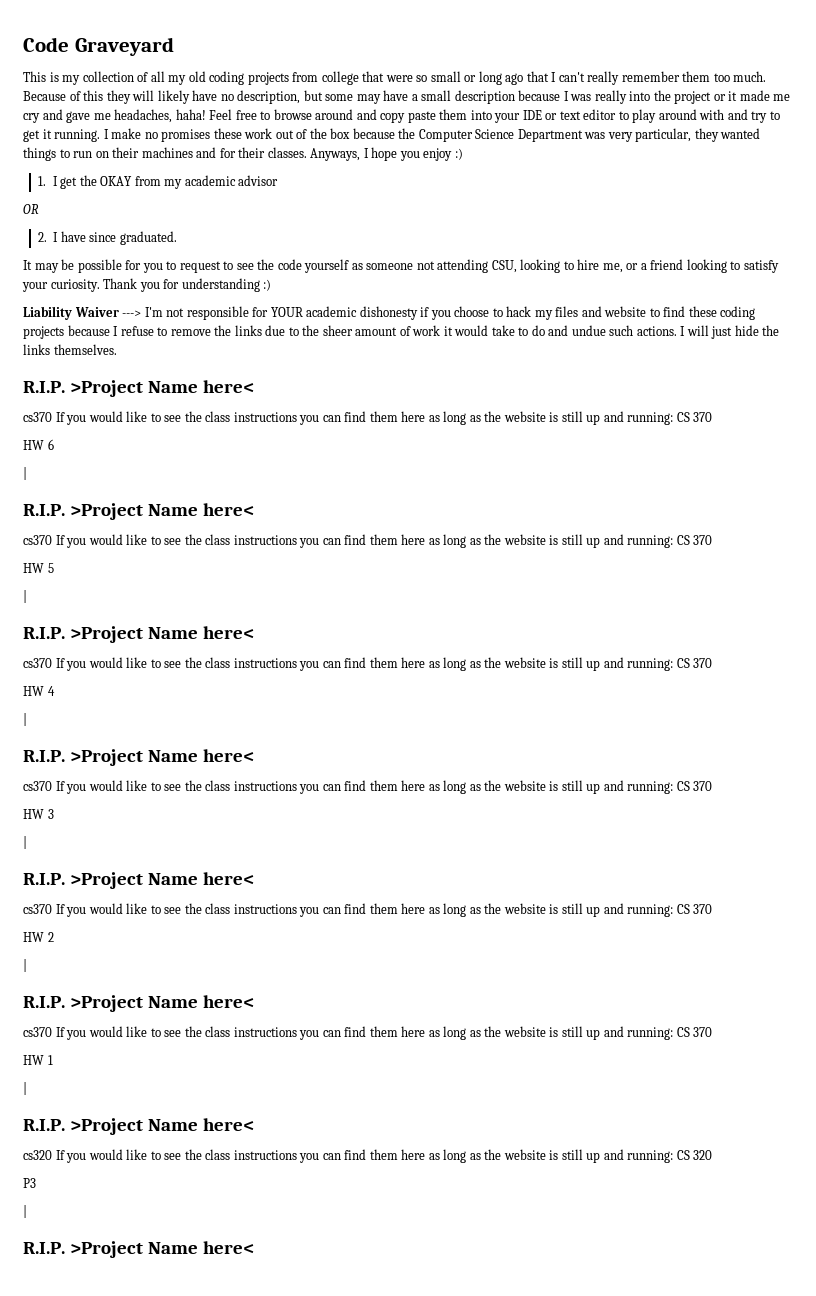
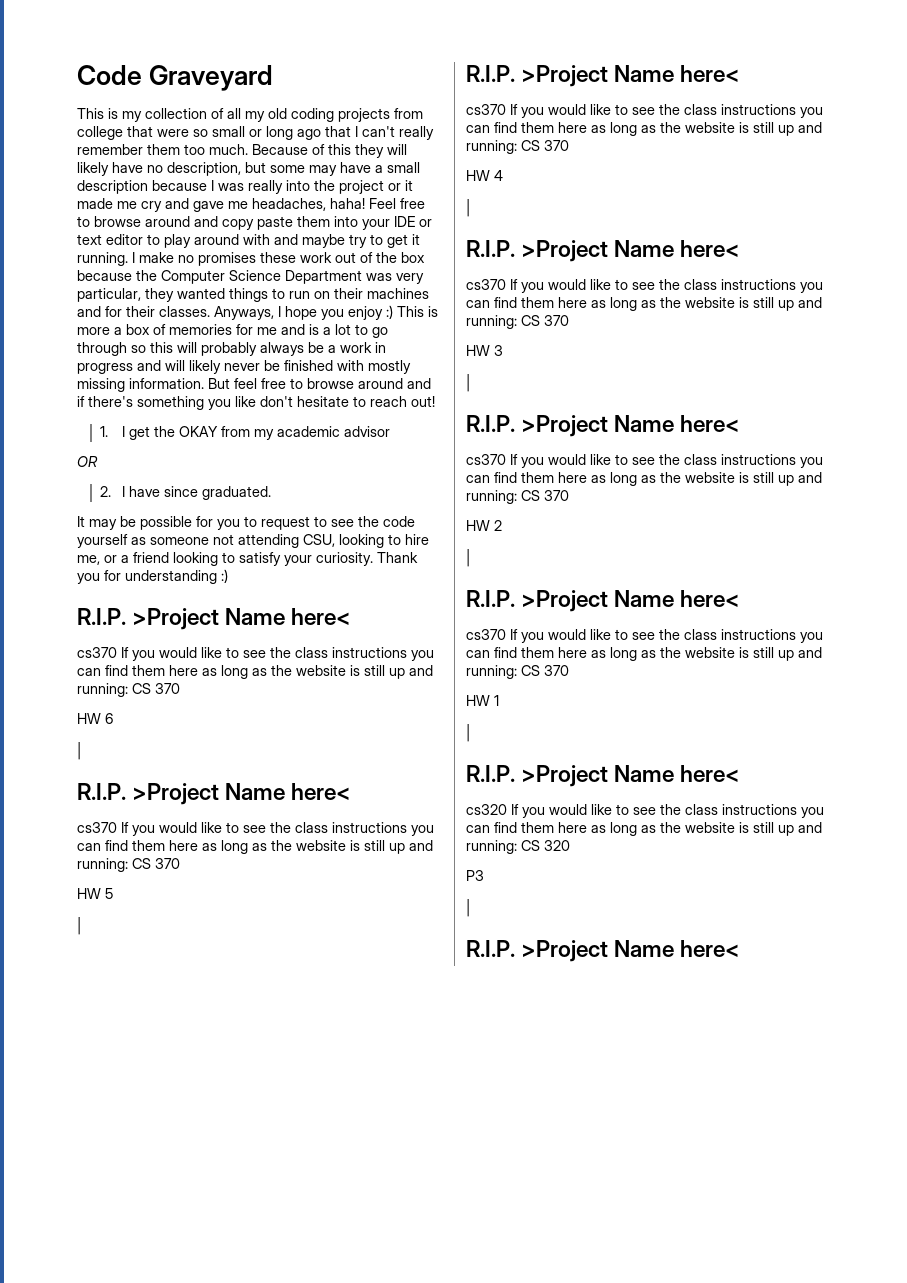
(748, 114) none -> [302,234,345,248] maybe
(463, 154) none -> [397,306,438,317] [77,324,388,338] [77,342,386,356] [77,360,411,374] [77,378,431,392] [77,396,435,410] This is more a box of memories for me and is a lot to go through so this will probably always be a work in progress and will likely never be finished with mostly missing information. But feel free to browse around and if there's something you like don't hesitate to reach out!
[23,306,756,320] [23,325,780,339] [23,344,117,355] // Liability Waiver ---> I'm not responsible for YOUR academic dishonesty if you choose to hack my files and website to find these coding projects because I refuse to remove the links due to the sheer amount of work it would take to do and undue such actions. I will just hide the links themselves. -> (228, 576) none

